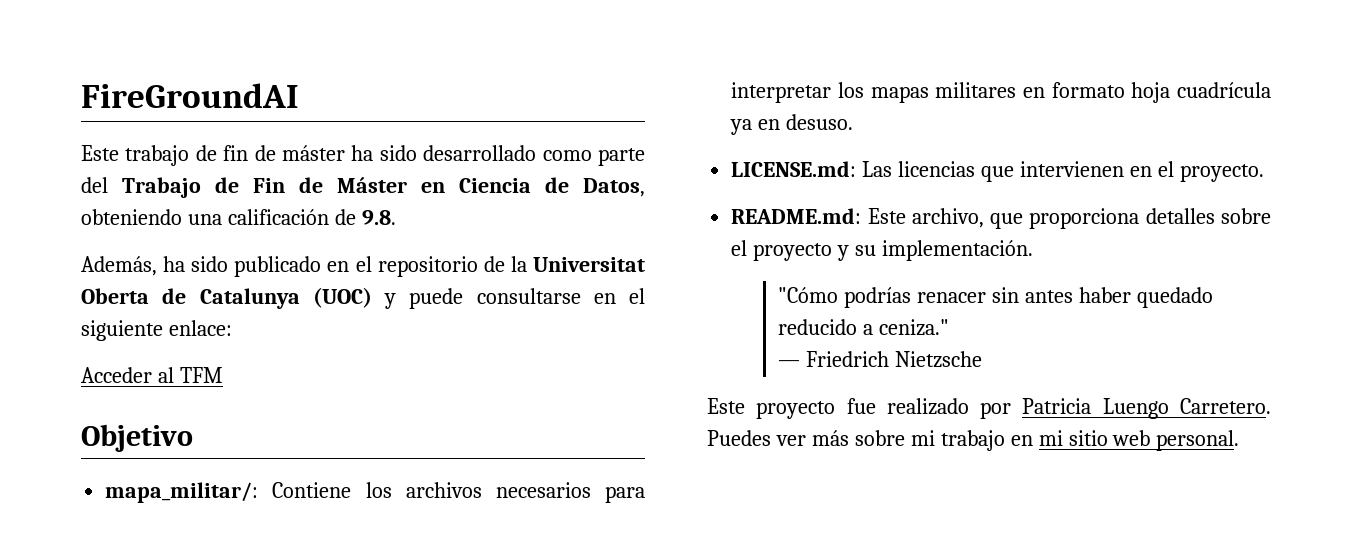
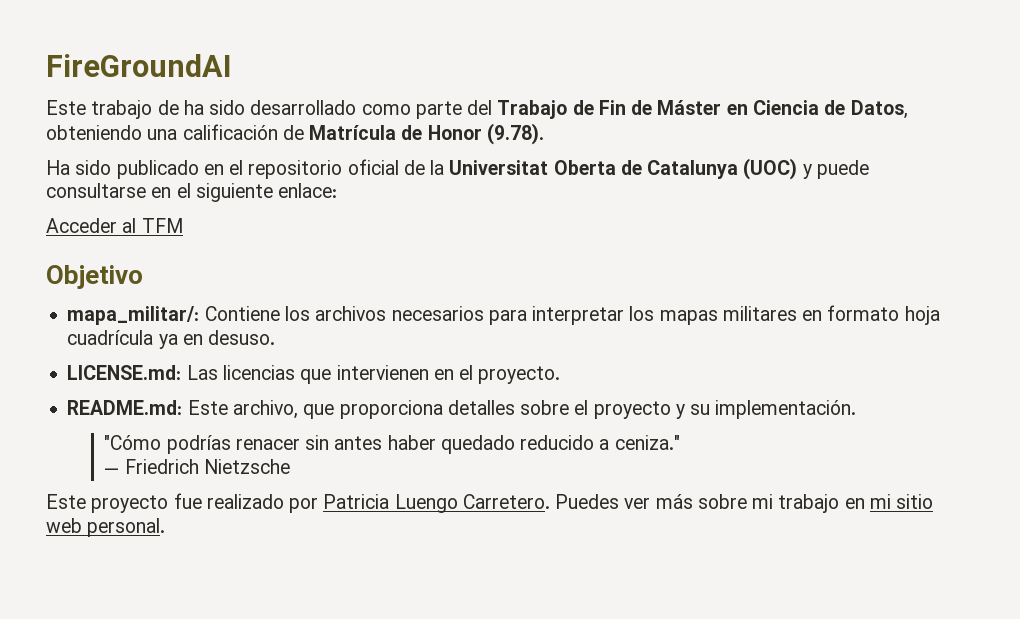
[223,145,345,161] fin de máster -> (179, 107) none
[361,210,396,225] [81,256,186,276] 9.8. // Además, ha -> [309,123,544,145] [46,160,70,175] Matrícula de Honor (9.78). // Ha
(478, 266) none -> [347,159,399,175] oficial

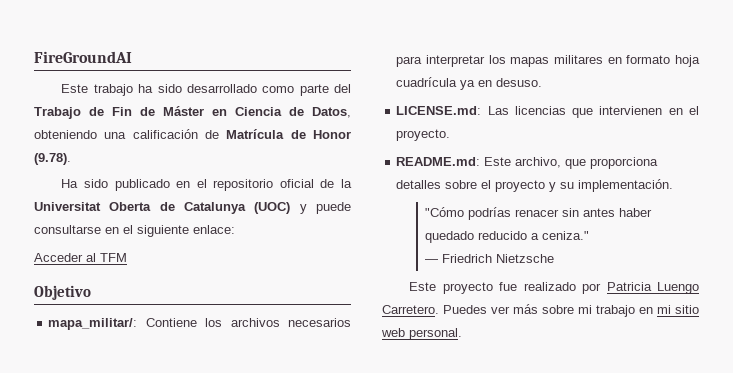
[157,100,179,115] de -> (133, 90) none

